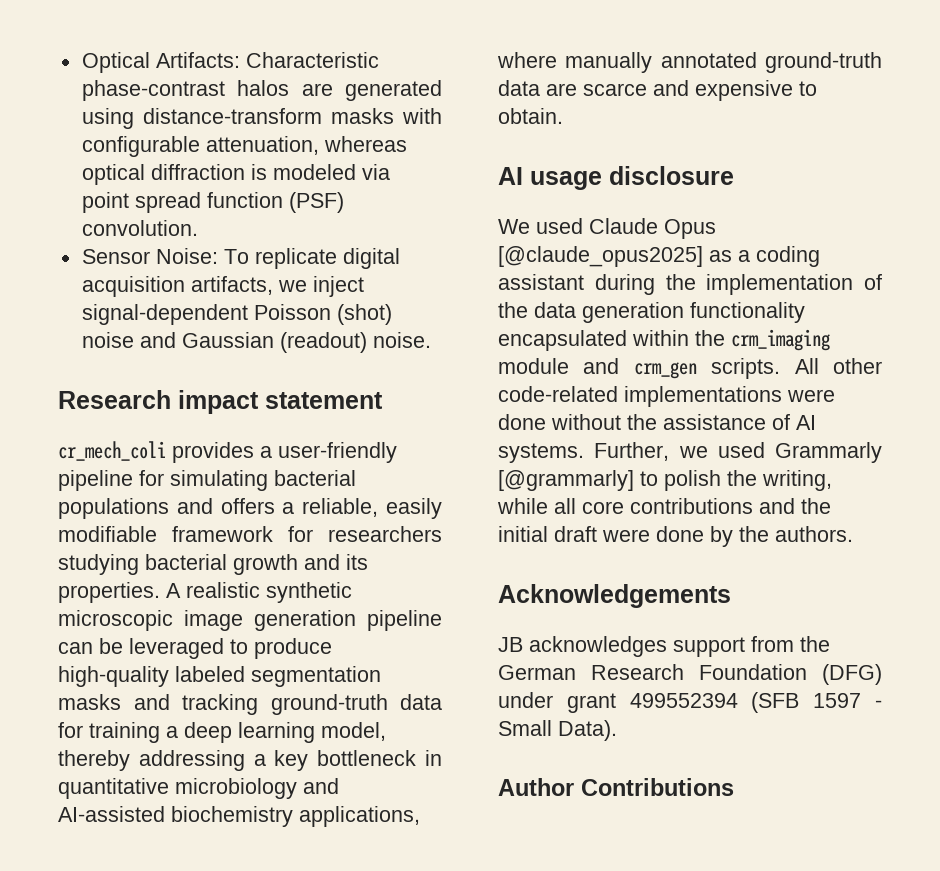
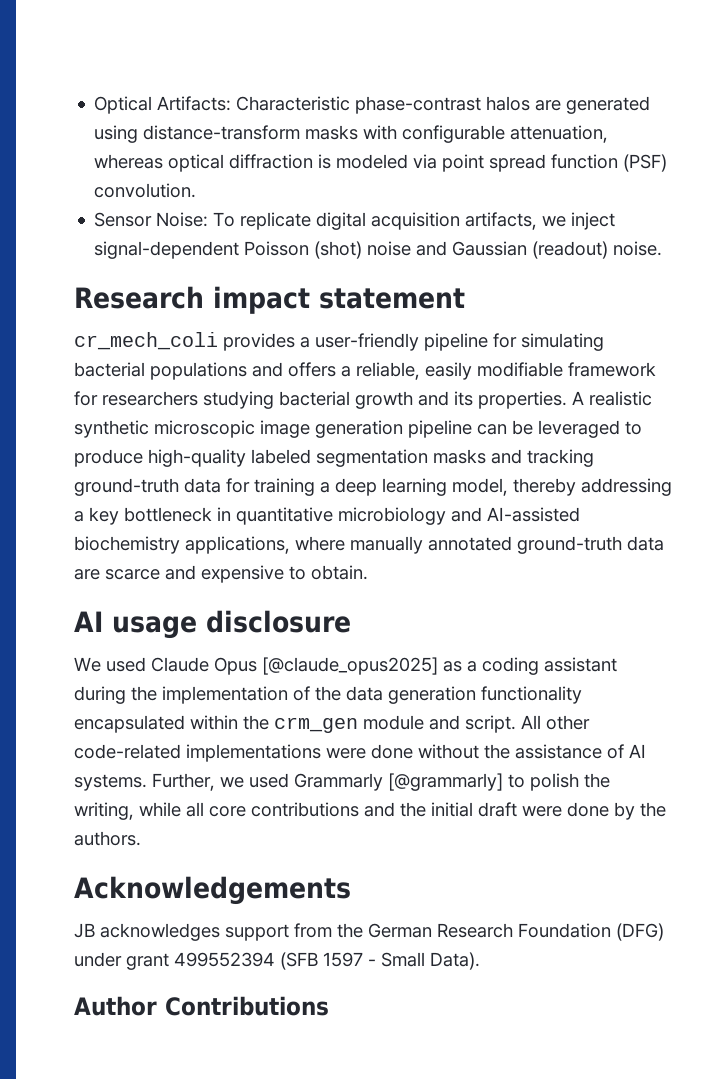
[731,329,830,351] crm_imaging -> [274,717,358,733] crm_gen
[633,358,781,379] crm_gen scripts. -> [465,715,516,733] script.

